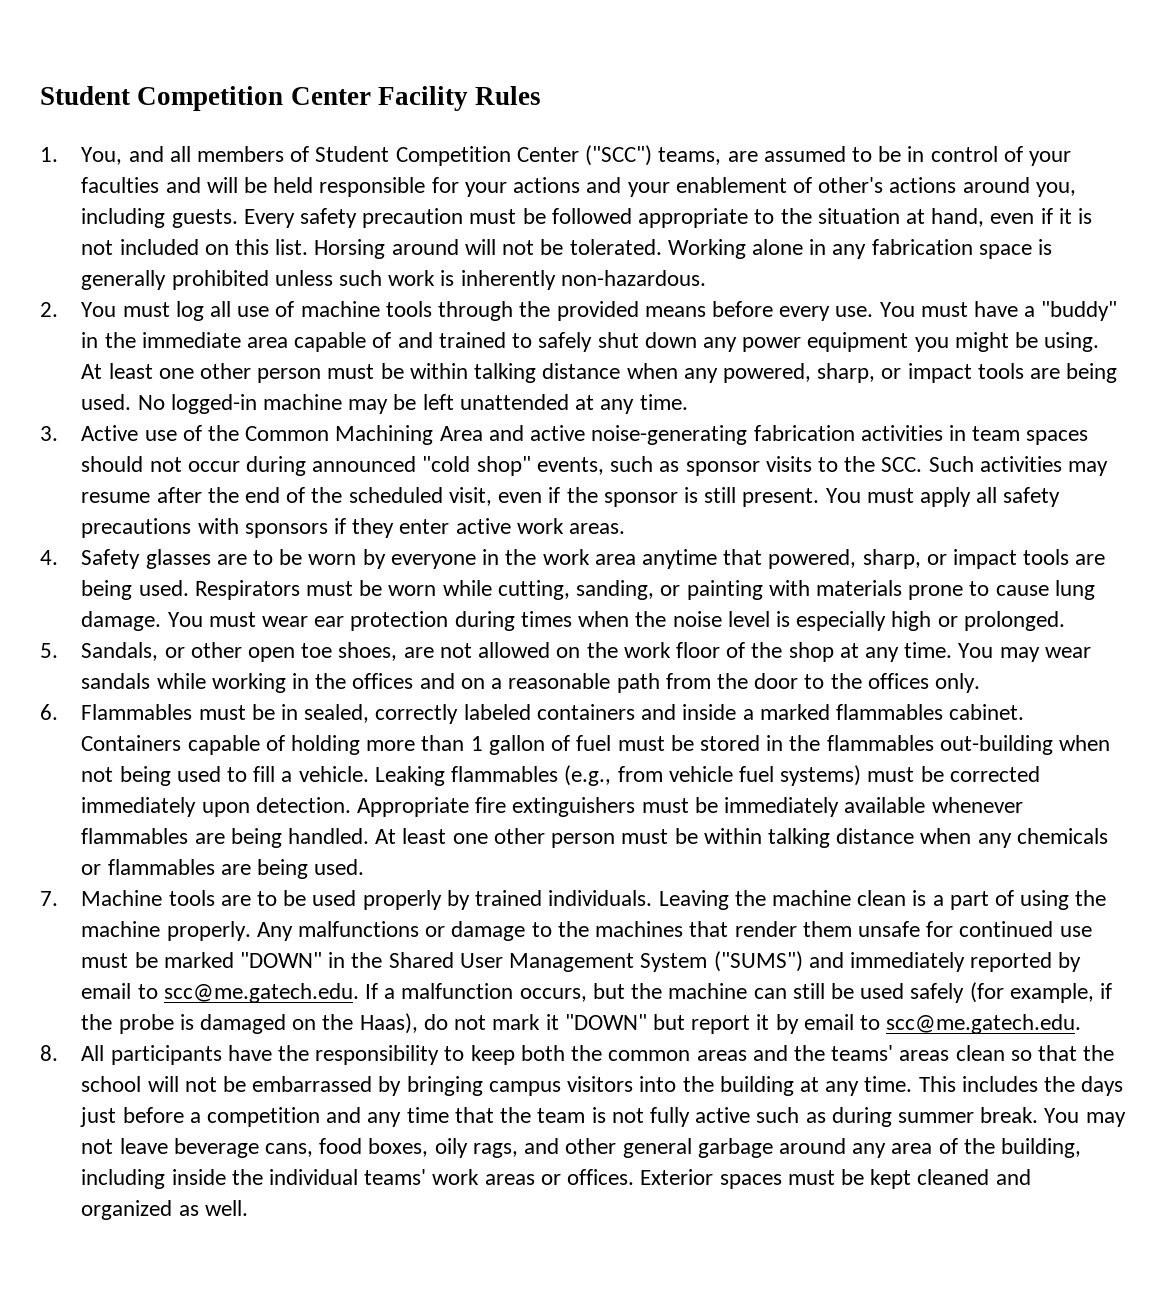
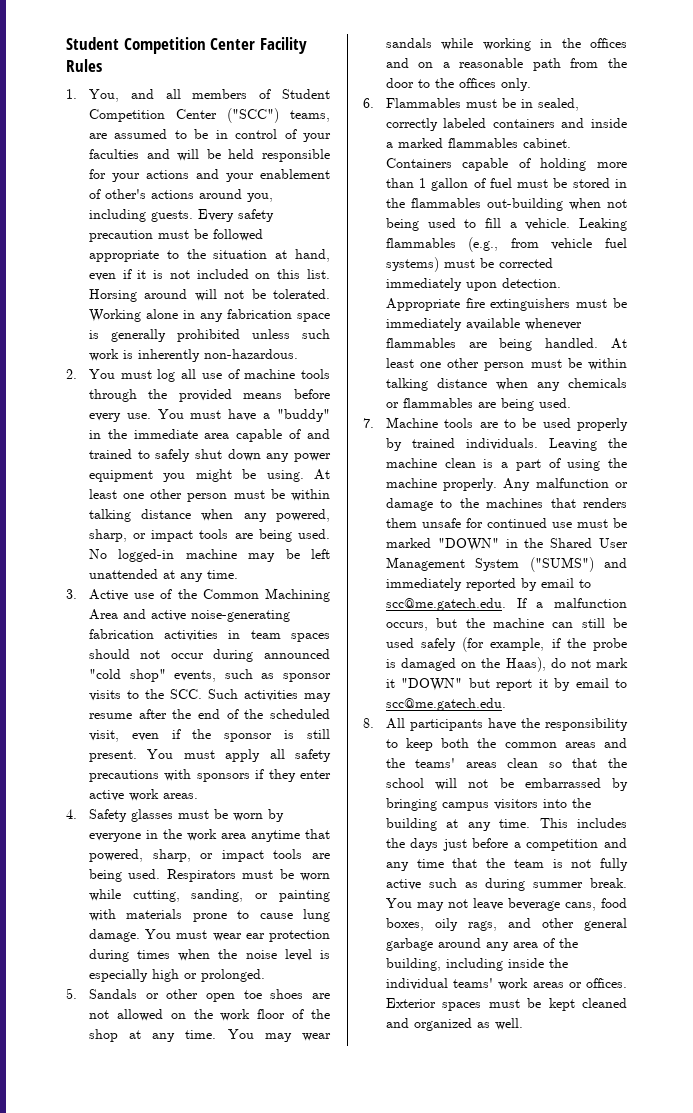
[216,550,274,565] are to -> [177,810,209,819] must
[81,642,159,661] Sandals, -> [88,989,137,999] Sandals
[338,642,398,661] shoes, -> [270,989,304,999] shoes
[298,921,420,937] malfunctions -> [535,478,609,488] malfunction
[734,921,797,937] render -> [583,498,627,508] renders

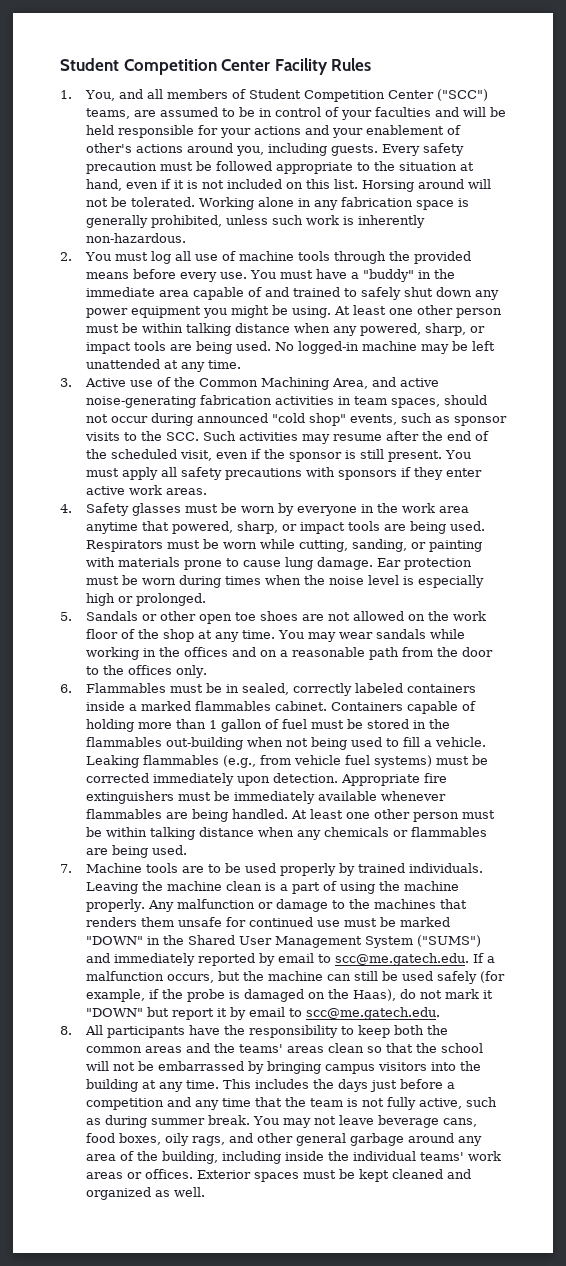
[176,329,240,342] prohibited -> [150,215,222,228] prohibited,
[88,609,118,620] Area -> [331,378,368,389] Area,
[290,633,330,642] spaces -> [390,398,440,408] spaces,
[145,929,330,942] You must wear ear protection -> [376,558,472,570] [85,575,176,585] Ear protection must be worn
[561,118,585,128] and -> (476, 688) none
[385,879,421,890] active -> [418,1098,462,1109] active,

